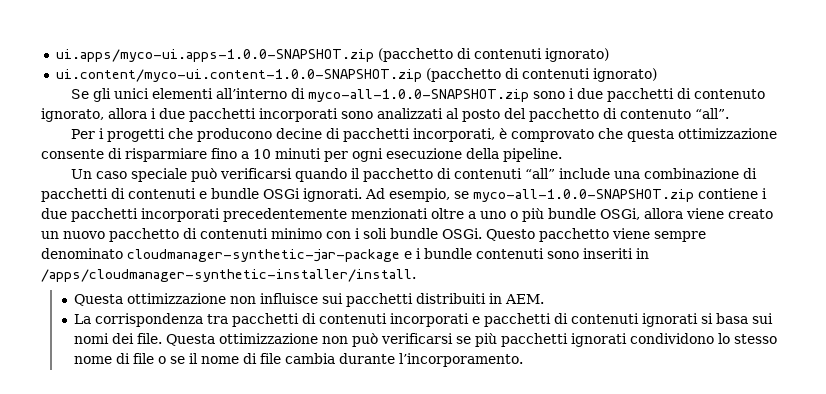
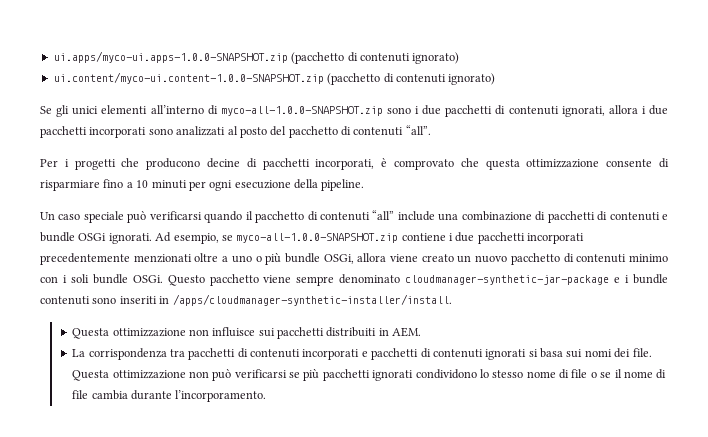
[694,89,766,99] [41,108,104,122] contenuto ignorato, -> [508,106,605,117] contenuti ignorati,
[620,109,691,119] contenuto -> [353,127,404,136] contenuti

